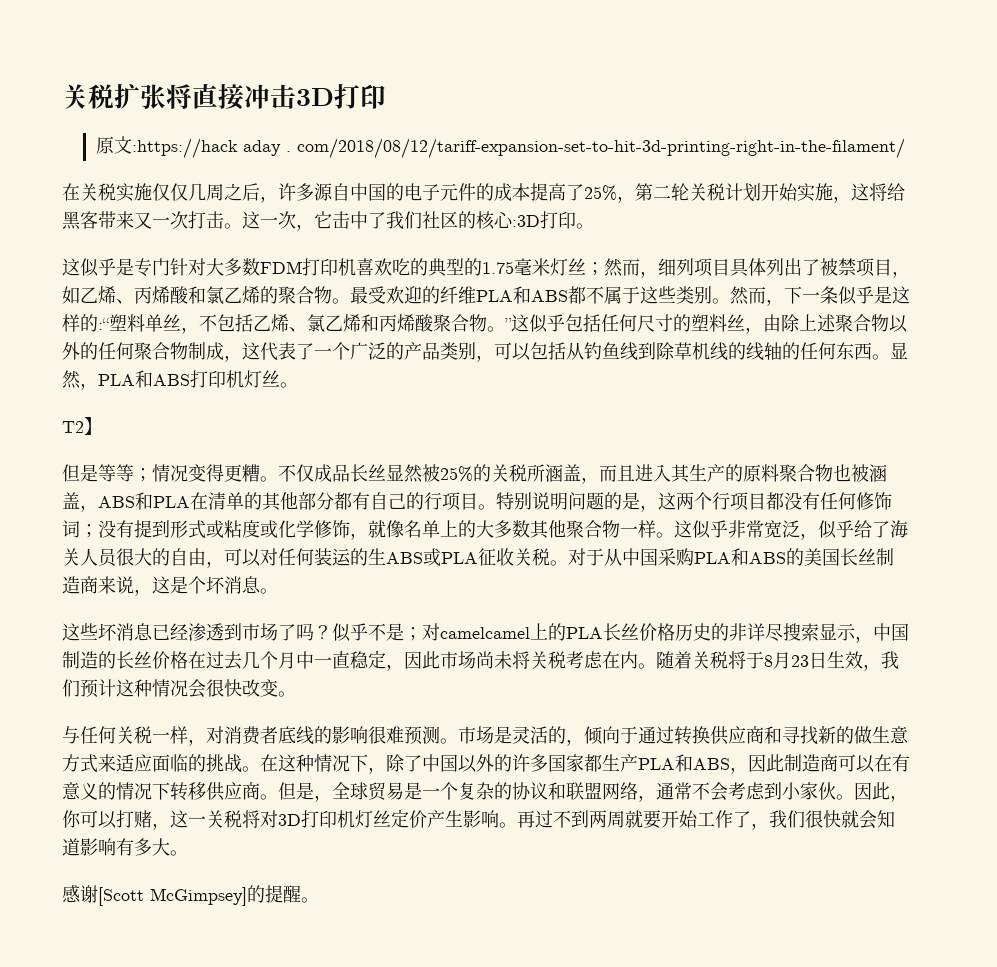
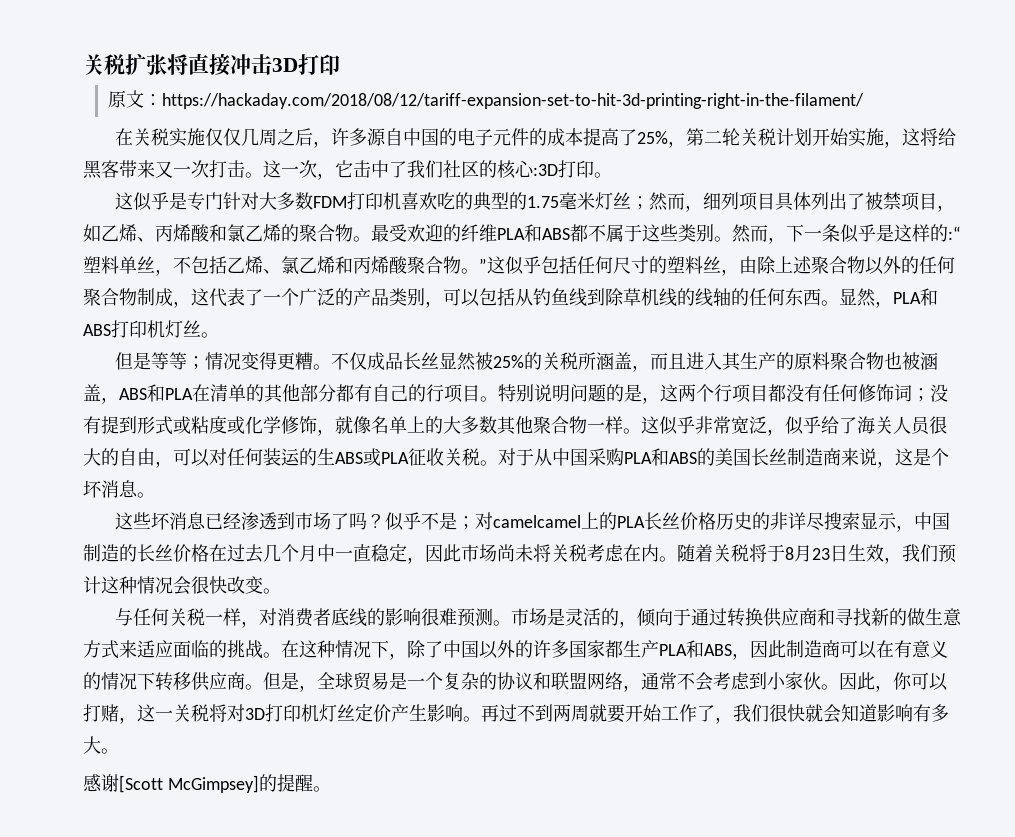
[132,138,906,159] :https://hack aday . com/2018/08/12/tariff-expansion-set-to-hit-3d-printing-right-in-the-filament/ -> [143,93,864,109] ：https://hackaday.com/2018/08/12/tariff-expansion-set-to-hit-3d-printing-right-in-the-filament/
[62,417,102,435] // T2】 -> (219, 335) none

